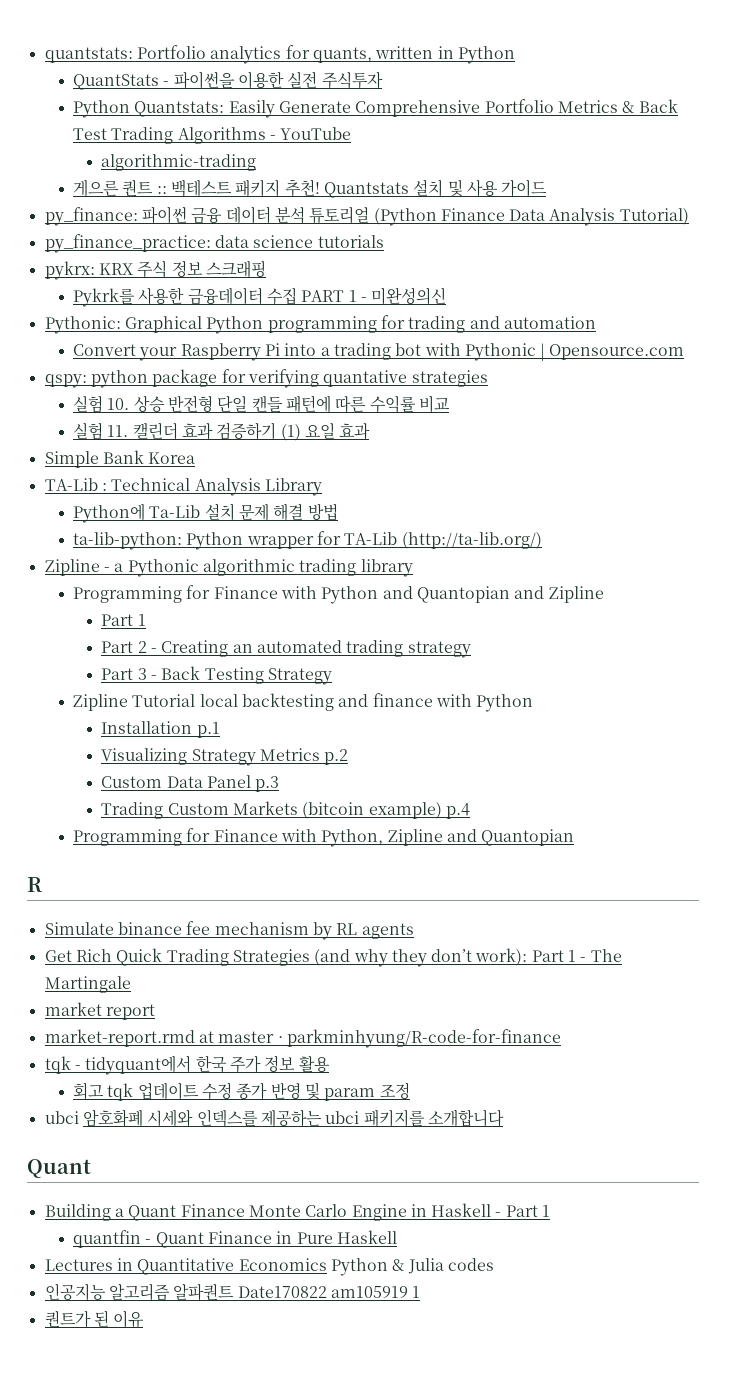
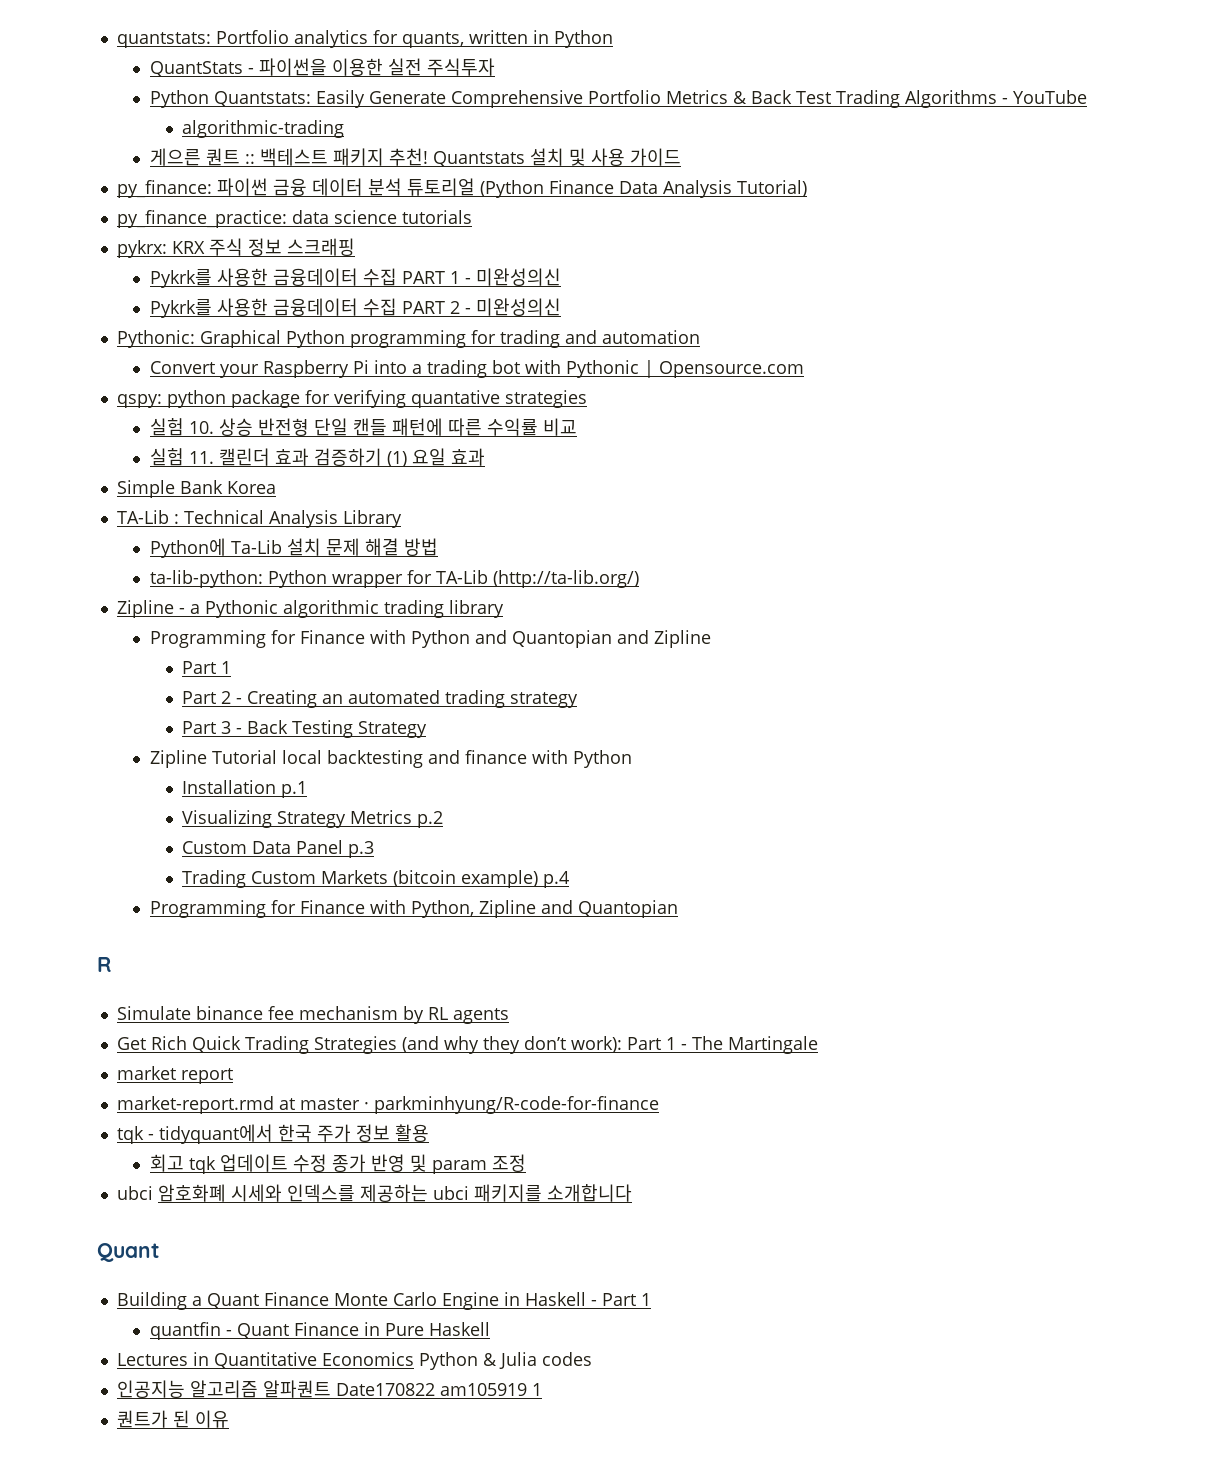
(447, 296) none -> [149,298,561,318] // Pykrk를 사용한 금융데이터 수집 PART 2 - 미완성의신

